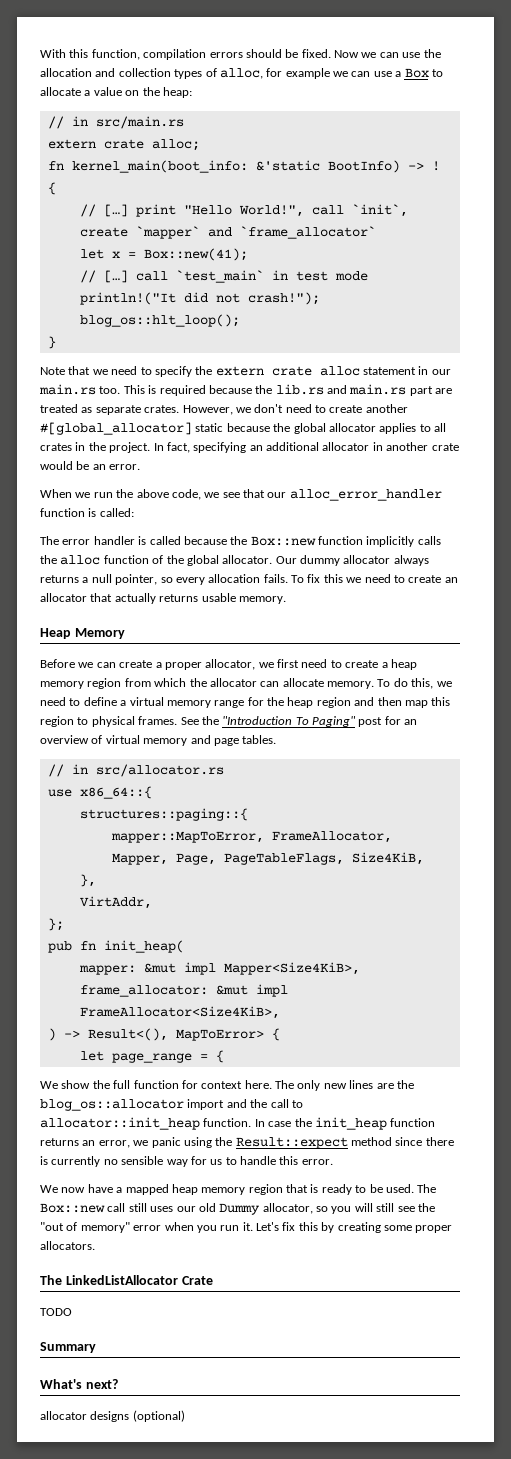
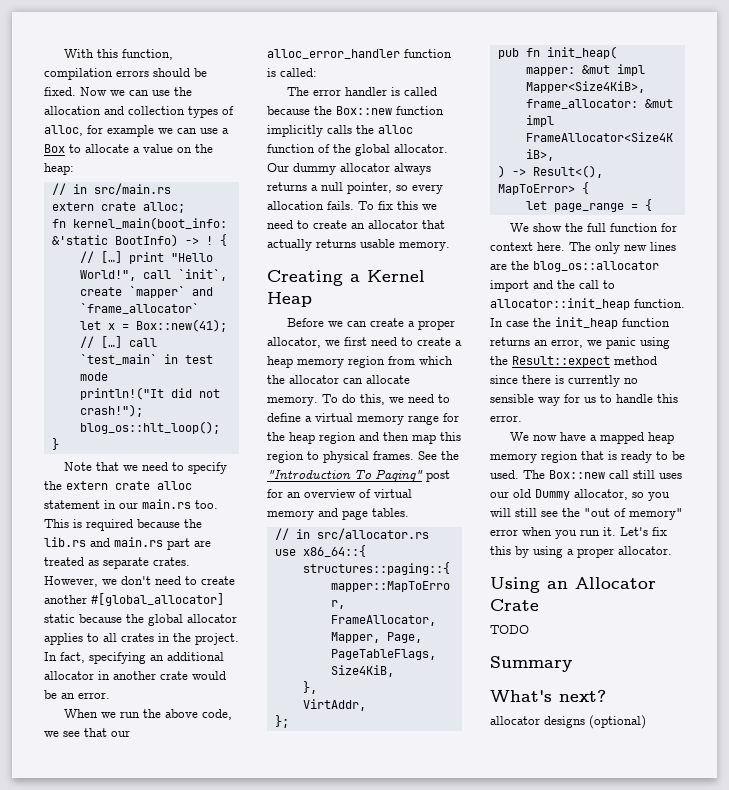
(286, 600) none -> [267,270,425,286] Creating a Kernel
[74,628,125,639] Memory -> (312, 299) none
[337,1222,453,1233] [40,1241,95,1250] [40,1275,178,1285] creating some proper allocators. // The LinkedListAllocator -> [533,546,672,558] [490,577,656,593] using a proper allocator. // Using an Allocator

